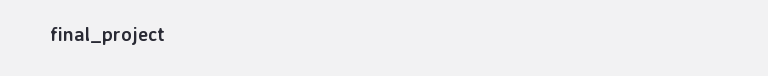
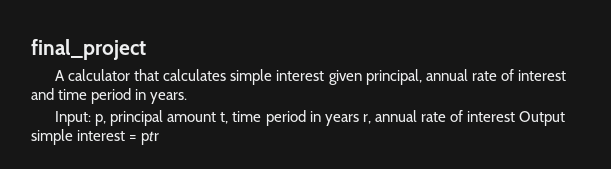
(165, 36) none -> [55,69,566,85] [31,88,188,104] [55,110,565,126] [31,129,160,145] // A calculator that calculates simple interest given principal, annual rate of interest and time period in years. // Input: p, principal amount t, time period in years r, annual rate of interest Output simple interest = ptr

